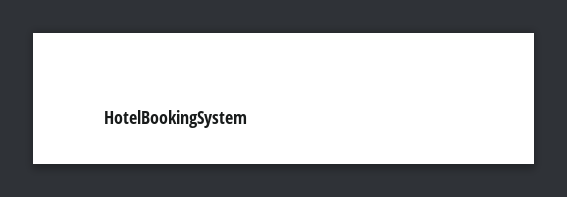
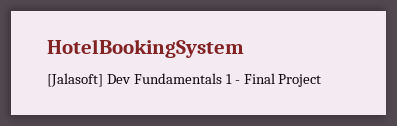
(247, 119) none -> [47,73,322,87] // [Jalasoft] Dev Fundamentals 1 - Final Project

